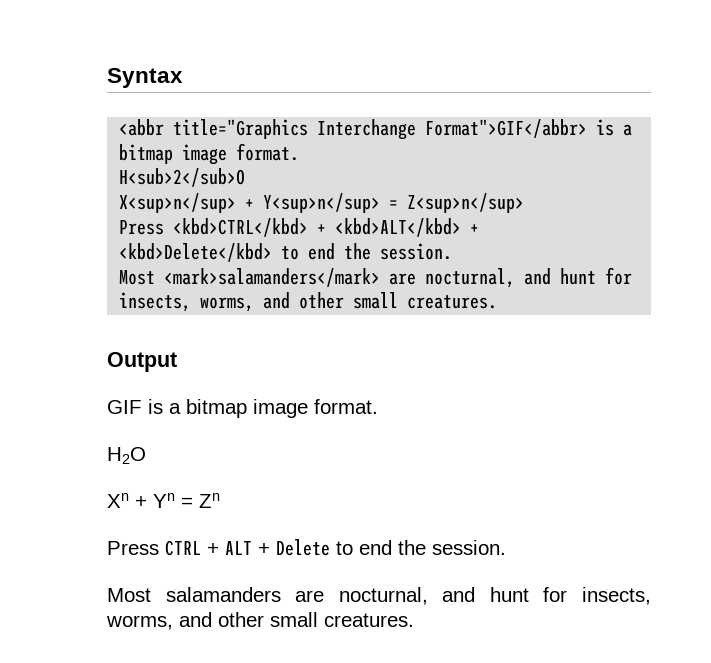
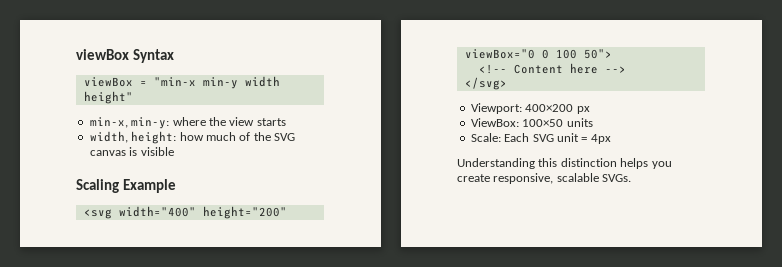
(107, 78) none -> [76,49,129,60] viewBox
[119,119,633,140] [119,143,300,165] [119,168,246,187] [119,193,525,213] [119,218,480,237] [119,243,453,262] [119,267,633,288] [119,292,498,312] [107,352,177,372] [107,399,378,418] [107,447,146,464] [107,493,220,508] [107,539,506,556] [107,587,651,605] [106,612,414,630] <abbr title="Graphics Interchange Format">GIF</abbr> is a bitmap image format. // H<sub>2</sub>O // X<sup>n</sup> + Y<sup>n</sup> = Z<sup>n</sup> // Press <kbd>CTRL</kbd> + <kbd>ALT</kbd> + <kbd>Delete</kbd> to end the session. // Most <mark>salamanders</mark> are nocturnal, and hunt for insects, worms, and other small creatures. // Output // GIF is a bitmap image format. // H2O // Xn + Yn = Zn // Press CTRL + ALT + Delete to end the session. // Most salamanders are nocturnal, and hunt for insects, worms, and other small creatures. -> [83,76,280,89] [83,91,133,104] [89,117,286,129] [89,131,295,144] [89,147,174,156] [76,179,176,193] [83,206,287,219] [464,49,612,59] [478,63,626,74] [464,77,507,90] [470,103,590,114] [470,118,593,127] [470,133,611,144] [457,158,672,169] [457,173,632,184] viewBox = "min-x min-y width height" // min-x, min-y: where the view starts // width, height: how much of the SVG canvas is visible // Scaling Example // <svg width="400" height="200" viewBox="0 0 100 50"> // <!-- Content here --> // </svg> // Viewport: 400×200 px // ViewBox: 100×50 units // Scale: Each SVG unit = 4px // Understanding this distinction helps you create responsive, scalable SVGs.

